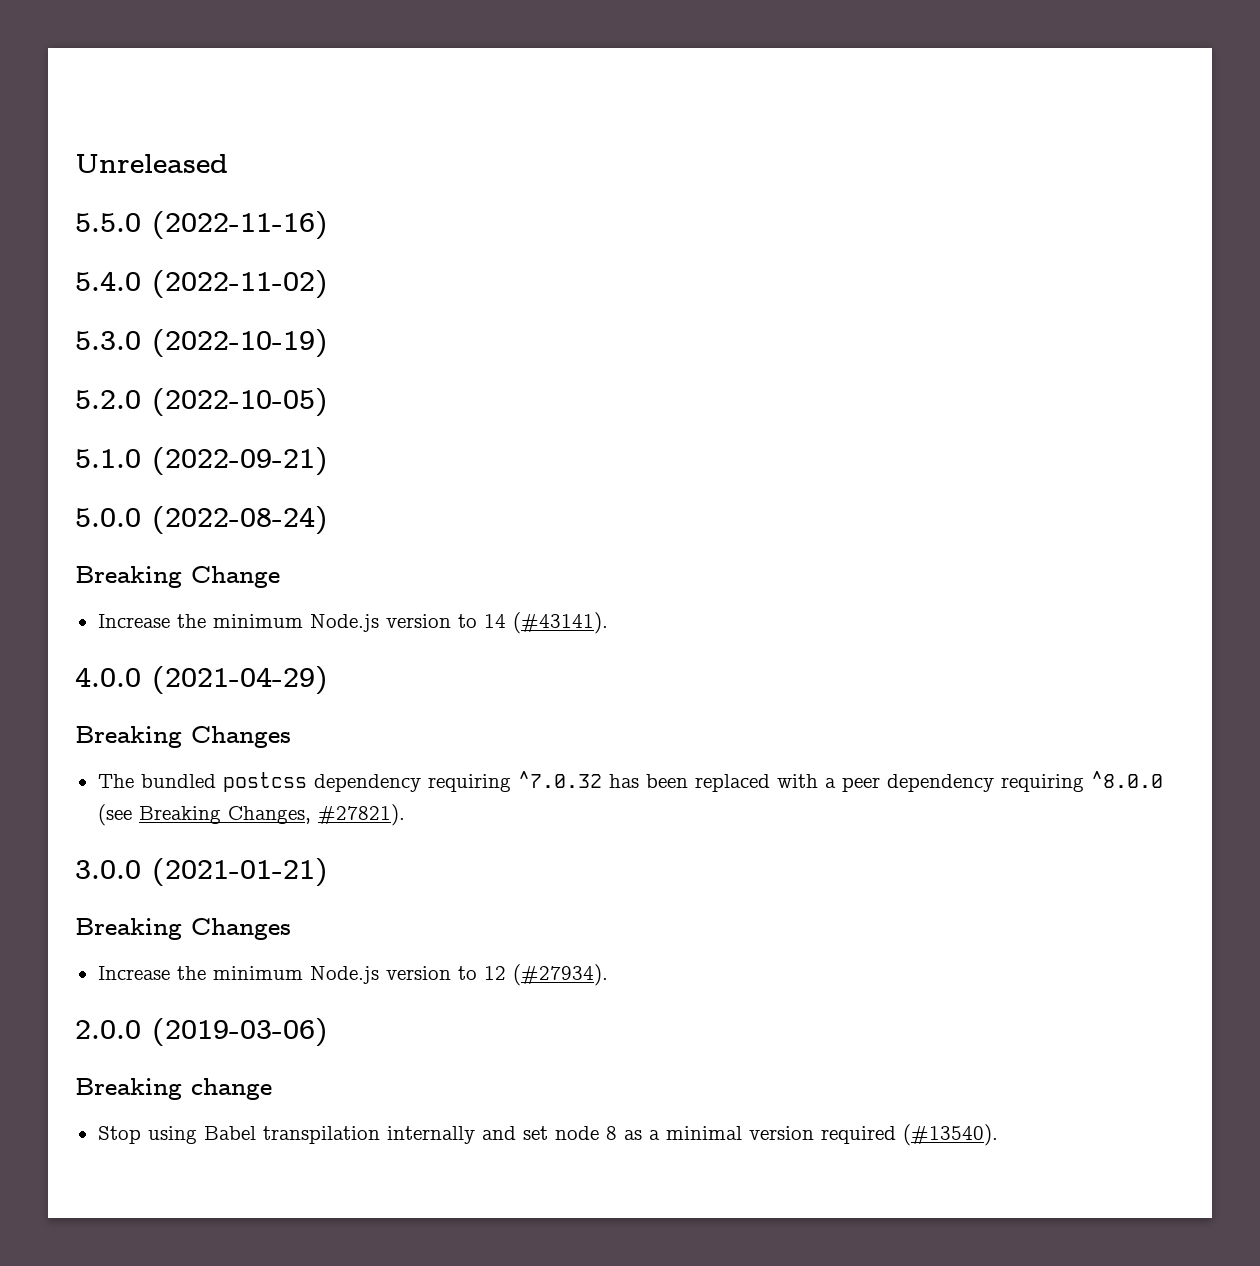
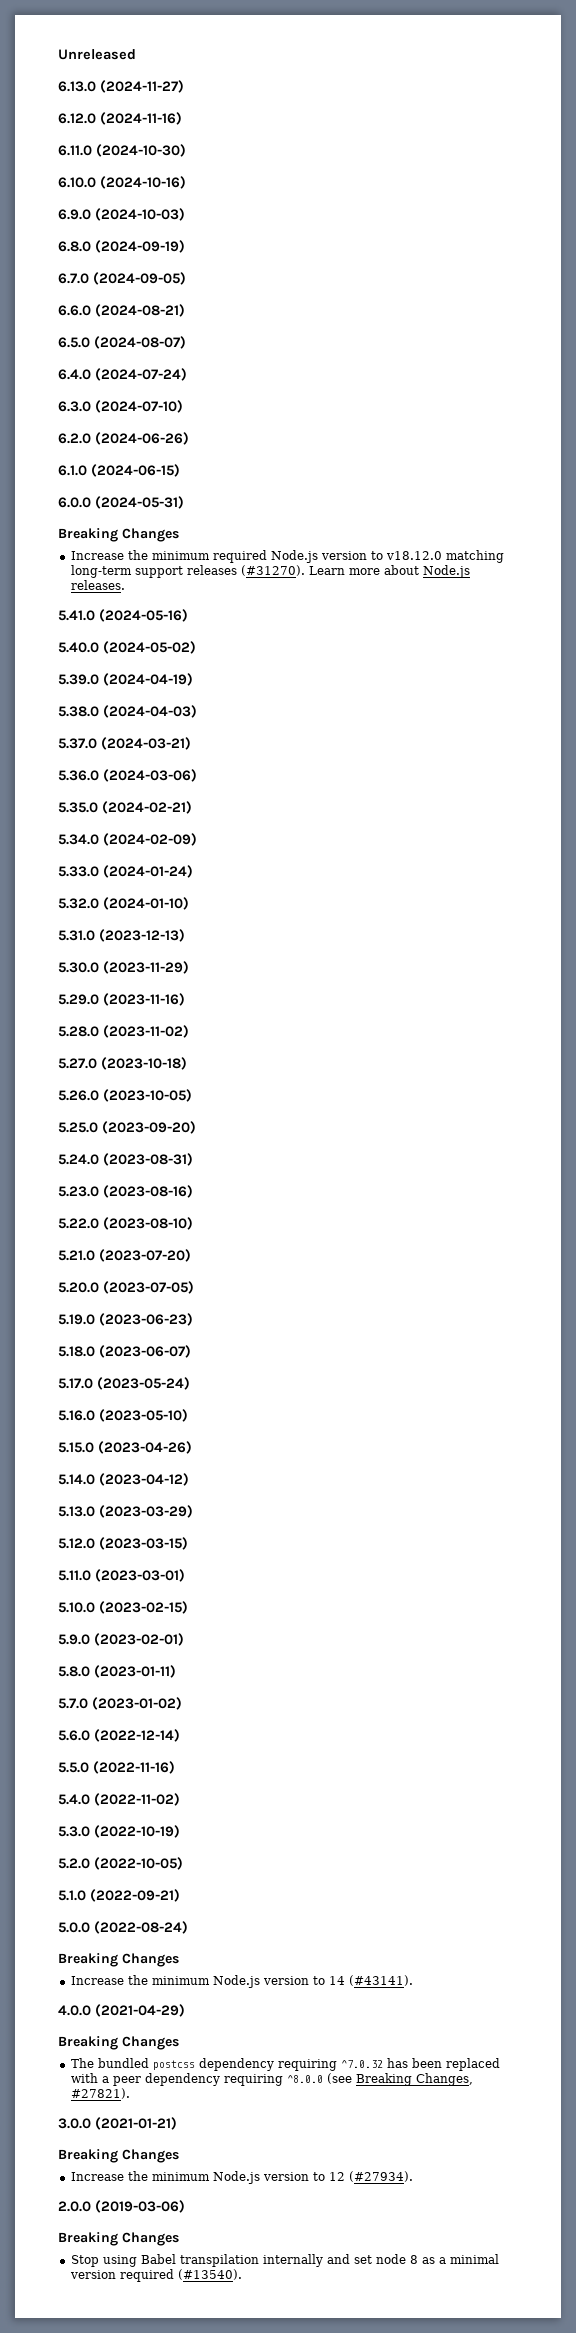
(228, 163) none -> [58,80,184,93] [58,112,182,125] [58,144,186,157] [58,176,186,189] [58,208,185,221] [58,240,185,253] [58,272,186,285] [58,304,185,317] [58,336,186,349] [58,368,187,381] [58,400,183,413] [58,432,189,445] [58,464,180,477] [58,496,184,509] [58,528,179,542] [70,550,504,563] [70,565,470,578] [70,580,125,590] [58,609,188,622] [58,641,196,654] [58,673,193,686] [58,705,197,718] [58,737,191,750] [58,769,197,782] [58,801,192,814] [58,833,197,846] [58,865,193,878] [58,897,189,910] [58,929,185,942] [58,961,189,974] [58,993,185,1006] [58,1025,189,1038] [58,1057,187,1070] [58,1089,192,1102] [58,1121,196,1134] [58,1153,193,1166] [58,1185,193,1198] [58,1217,193,1230] [58,1249,191,1262] [58,1281,194,1294] [58,1313,193,1326] [58,1345,191,1358] [58,1377,190,1390] [58,1409,188,1422] [58,1441,192,1454] [58,1473,189,1486] [58,1505,193,1518] [58,1537,188,1550] [58,1569,185,1582] [58,1601,188,1614] [58,1633,184,1646] [58,1665,176,1678] [58,1697,182,1710] [58,1729,180,1742] // 6.13.0 (2024-11-27) // 6.12.0 (2024-11-16) // 6.11.0 (2024-10-30) // 6.10.0 (2024-10-16) // 6.9.0 (2024-10-03) // 6.8.0 (2024-09-19) // 6.7.0 (2024-09-05) // 6.6.0 (2024-08-21) // 6.5.0 (2024-08-07) // 6.4.0 (2024-07-24) // 6.3.0 (2024-07-10) // 6.2.0 (2024-06-26) // 6.1.0 (2024-06-15) // 6.0.0 (2024-05-31) // Breaking Changes // Increase the minimum required Node.js version to v18.12.0 matching long-term support releases (#31270). Learn more about Node.js releases. // 5.41.0 (2024-05-16) // 5.40.0 (2024-05-02) // 5.39.0 (2024-04-19) // 5.38.0 (2024-04-03) // 5.37.0 (2024-03-21) // 5.36.0 (2024-03-06) // 5.35.0 (2024-02-21) // 5.34.0 (2024-02-09) // 5.33.0 (2024-01-24) // 5.32.0 (2024-01-10) // 5.31.0 (2023-12-13) // 5.30.0 (2023-11-29) // 5.29.0 (2023-11-16) // 5.28.0 (2023-11-02) // 5.27.0 (2023-10-18) // 5.26.0 (2023-10-05) // 5.25.0 (2023-09-20) // 5.24.0 (2023-08-31) // 5.23.0 (2023-08-16) // 5.22.0 (2023-08-10) // 5.21.0 (2023-07-20) // 5.20.0 (2023-07-05) // 5.19.0 (2023-06-23) // 5.18.0 (2023-06-07) // 5.17.0 (2023-05-24) // 5.16.0 (2023-05-10) // 5.15.0 (2023-04-26) // 5.14.0 (2023-04-12) // 5.13.0 (2023-03-29) // 5.12.0 (2023-03-15) // 5.11.0 (2023-03-01) // 5.10.0 (2023-02-15) // 5.9.0 (2023-02-01) // 5.8.0 (2023-01-11) // 5.7.0 (2023-01-02) // 5.6.0 (2022-12-14)
[191,566,280,588] Change -> [122,1953,179,1967] Changes
[191,1078,272,1100] change -> [122,2232,179,2246] Changes

